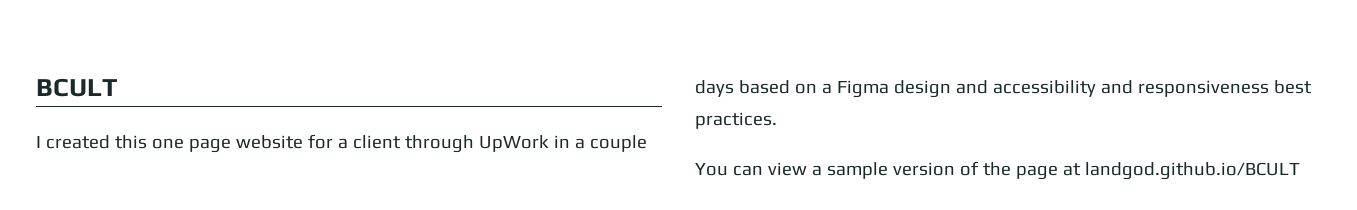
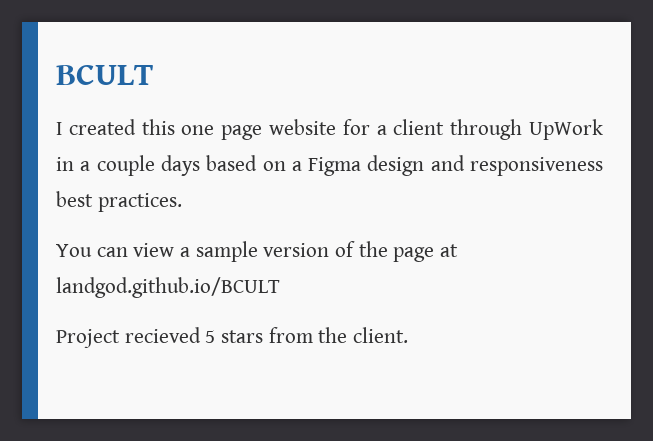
[992,80,1133,97] accessibility and -> (465, 163) none
(1300, 171) none -> [56,327,409,348] // Project recieved 5 stars from the client.

